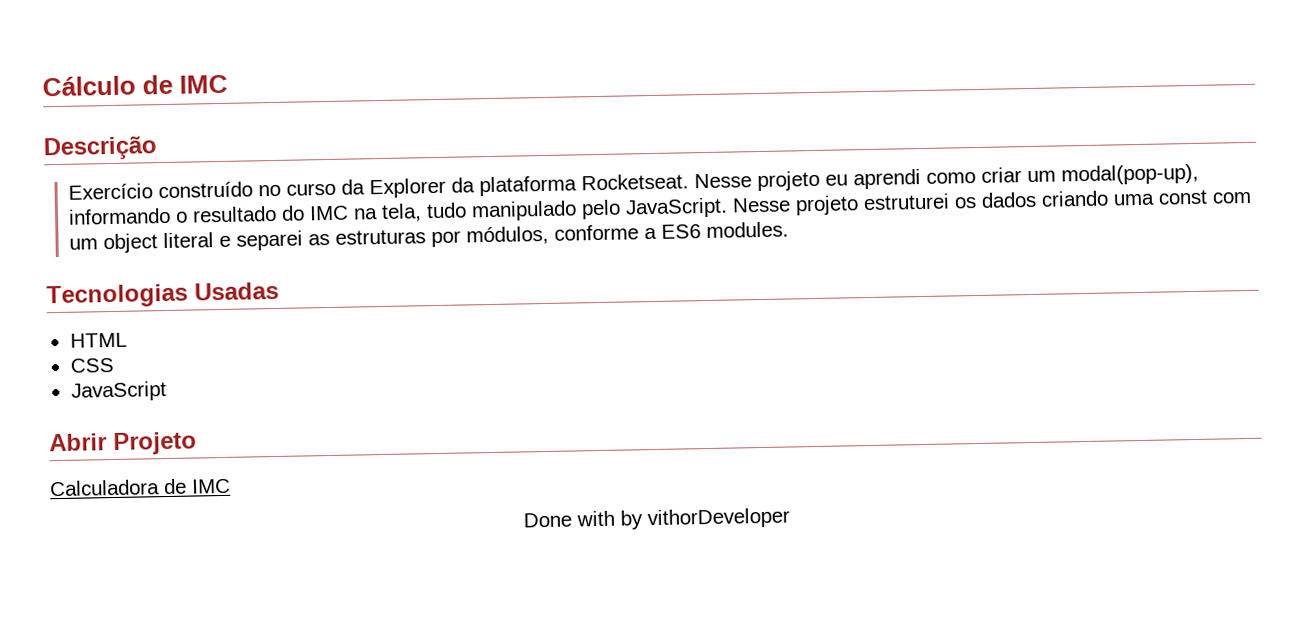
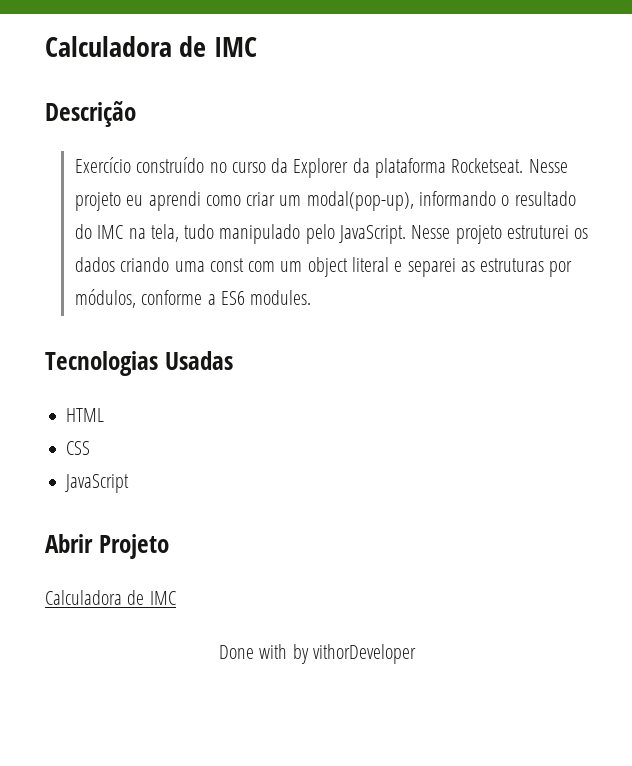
[42,75,136,97] Cálculo -> [45,36,172,57] Calculadora

